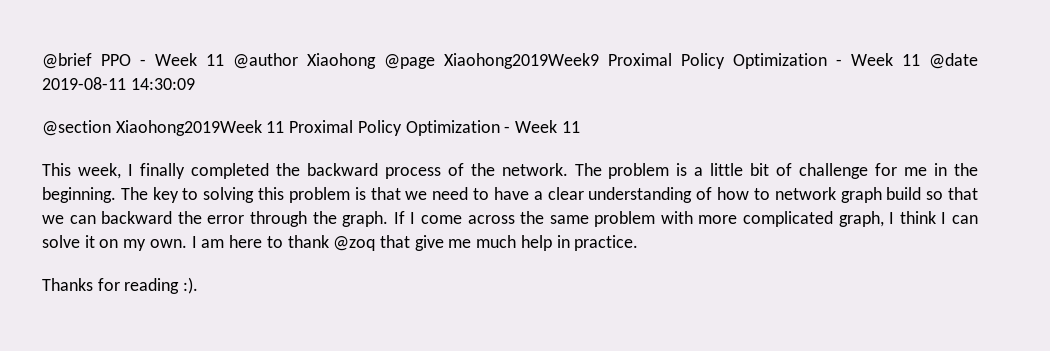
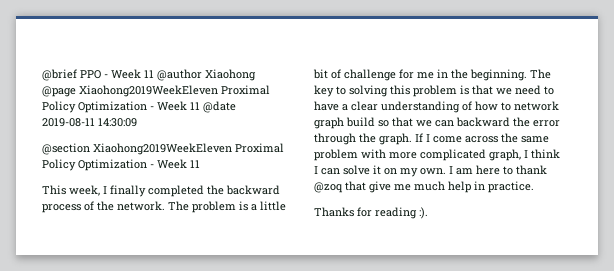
[444,53,599,69] Xiaohong2019Week9 -> [79,85,218,97] Xiaohong2019WeekEleven
[115,120,285,136] Xiaohong2019Week 11 -> [93,143,232,155] Xiaohong2019WeekEleven

